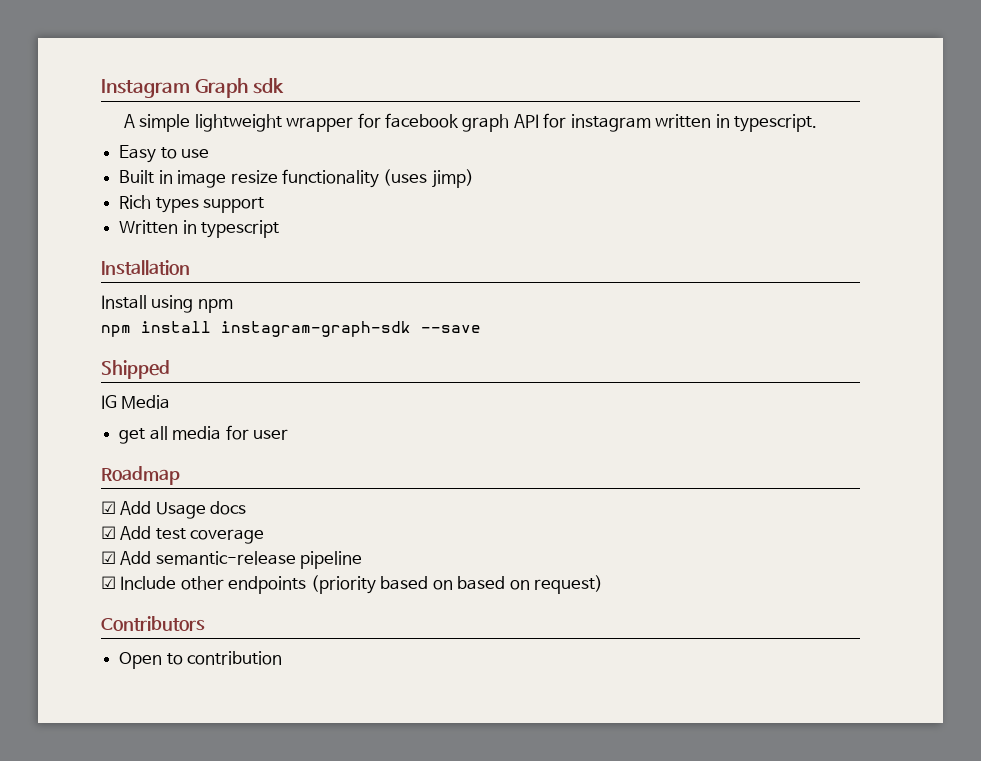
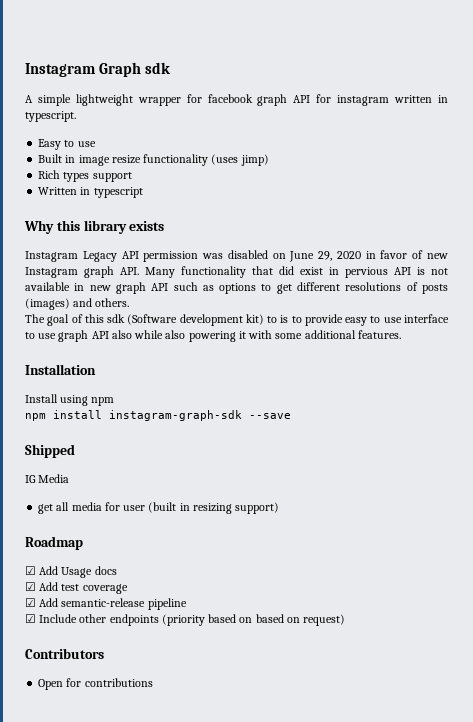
(280, 229) none -> [24,220,165,234] [25,250,449,262] [25,266,448,278] [25,282,449,294] [25,298,130,310] [25,314,449,326] [25,330,401,342] // Why this library exists // Instagram Legacy API permission was disabled on June 29, 2020 in favor of new Instagram graph API. Many functionality that did exist in pervious API is not available in new graph API such as options to get different resolutions of posts (images) and others. // The goal of this sdk (Software development kit) to is to provide easy to use interface to use graph API also while also powering it with some additional features.
(288, 434) none -> [148,502,280,514] (built in resizing support)
[166,651,283,665] to contribution -> [66,678,153,687] for contributions

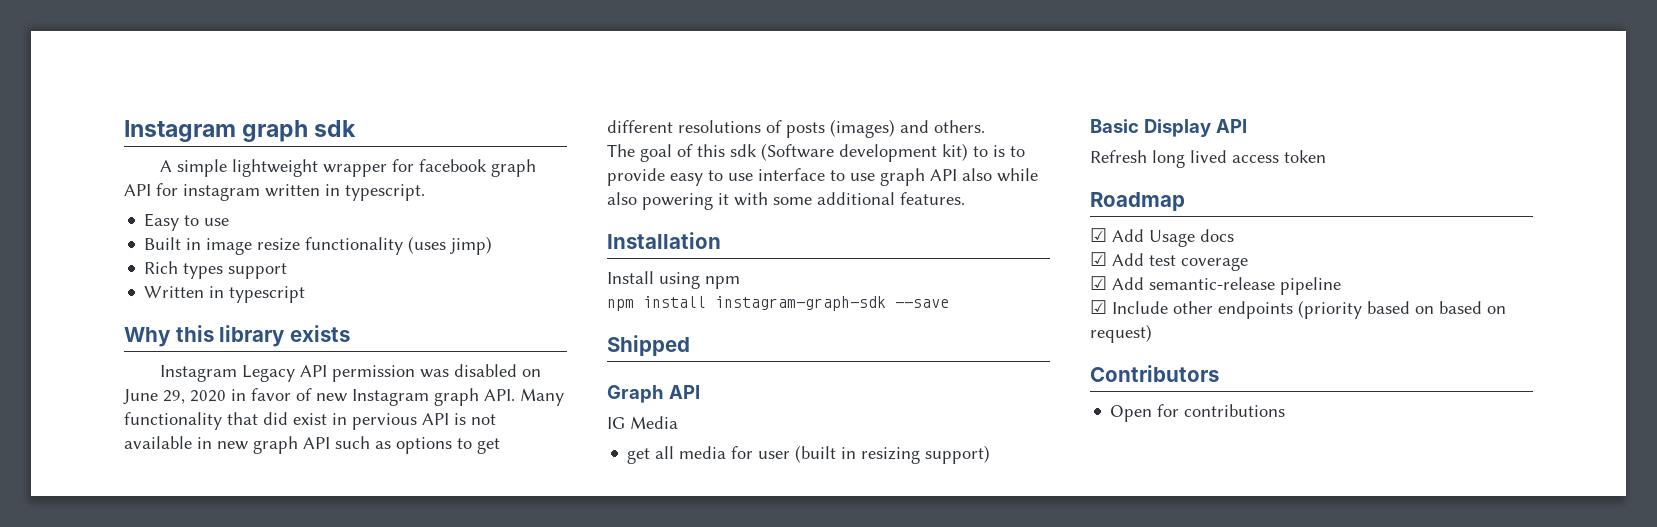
[25,62,142,77] Instagram Graph -> [124,120,309,142] Instagram graph
(75, 451) none -> [607,385,700,403] // Graph API
(280, 508) none -> [1090,119,1247,137] [1090,150,1326,168] // Basic Display API // Refresh long lived access token

